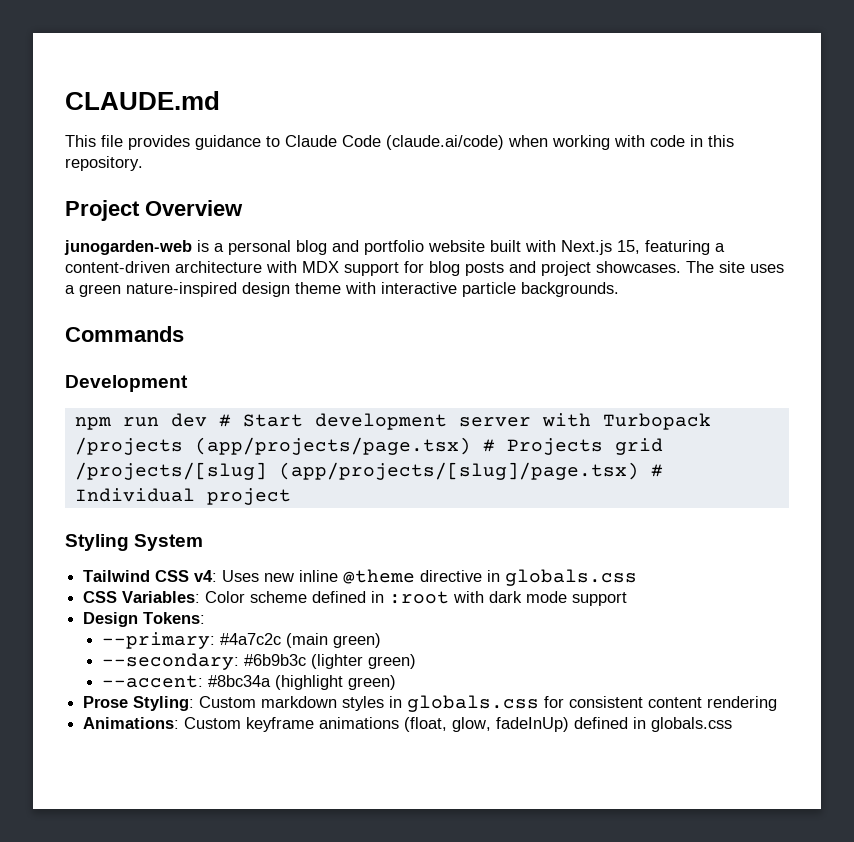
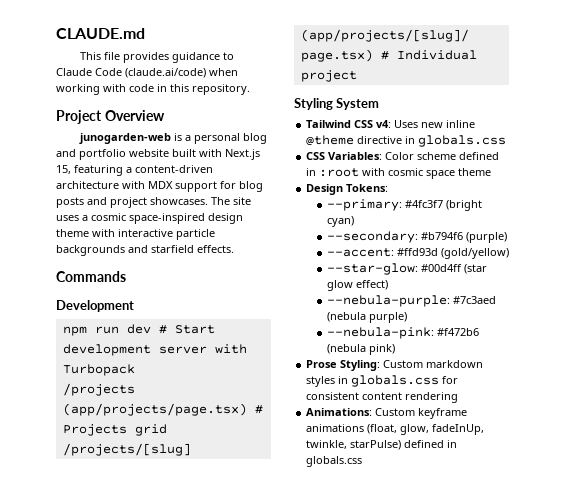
[79,282,237,297] green nature-inspired -> [91,213,205,224] cosmic space-inspired
[521,282,619,297] backgrounds. -> [56,245,234,256] backgrounds and starfield effects.
[489,591,628,606] dark mode support -> [388,168,492,179] cosmic space theme
[219,633,381,648] [101,653,416,670] [101,675,396,690] #4a7c2c (main green) // --secondary: #6b9b3c (lighter green) // --accent: #8bc34a (highlight green) -> [404,200,482,211] [326,216,354,227] [326,231,507,243] [326,248,509,259] [326,263,487,275] [326,280,388,291] [326,295,496,307] [326,312,407,323] [326,327,479,339] [326,344,395,355] #4fc3f7 (bright cyan) // --secondary: #b794f6 (purple) // --accent: #ffd93d (gold/yellow) // --star-glow: #00d4ff (star glow effect) // --nebula-purple: #7c3aed (nebula purple) // --nebula-pink: #f472b6 (nebula pink)
[496,717,570,732] fadeInUp) -> [432,424,485,435] [306,440,402,450] fadeInUp, twinkle, starPulse)

